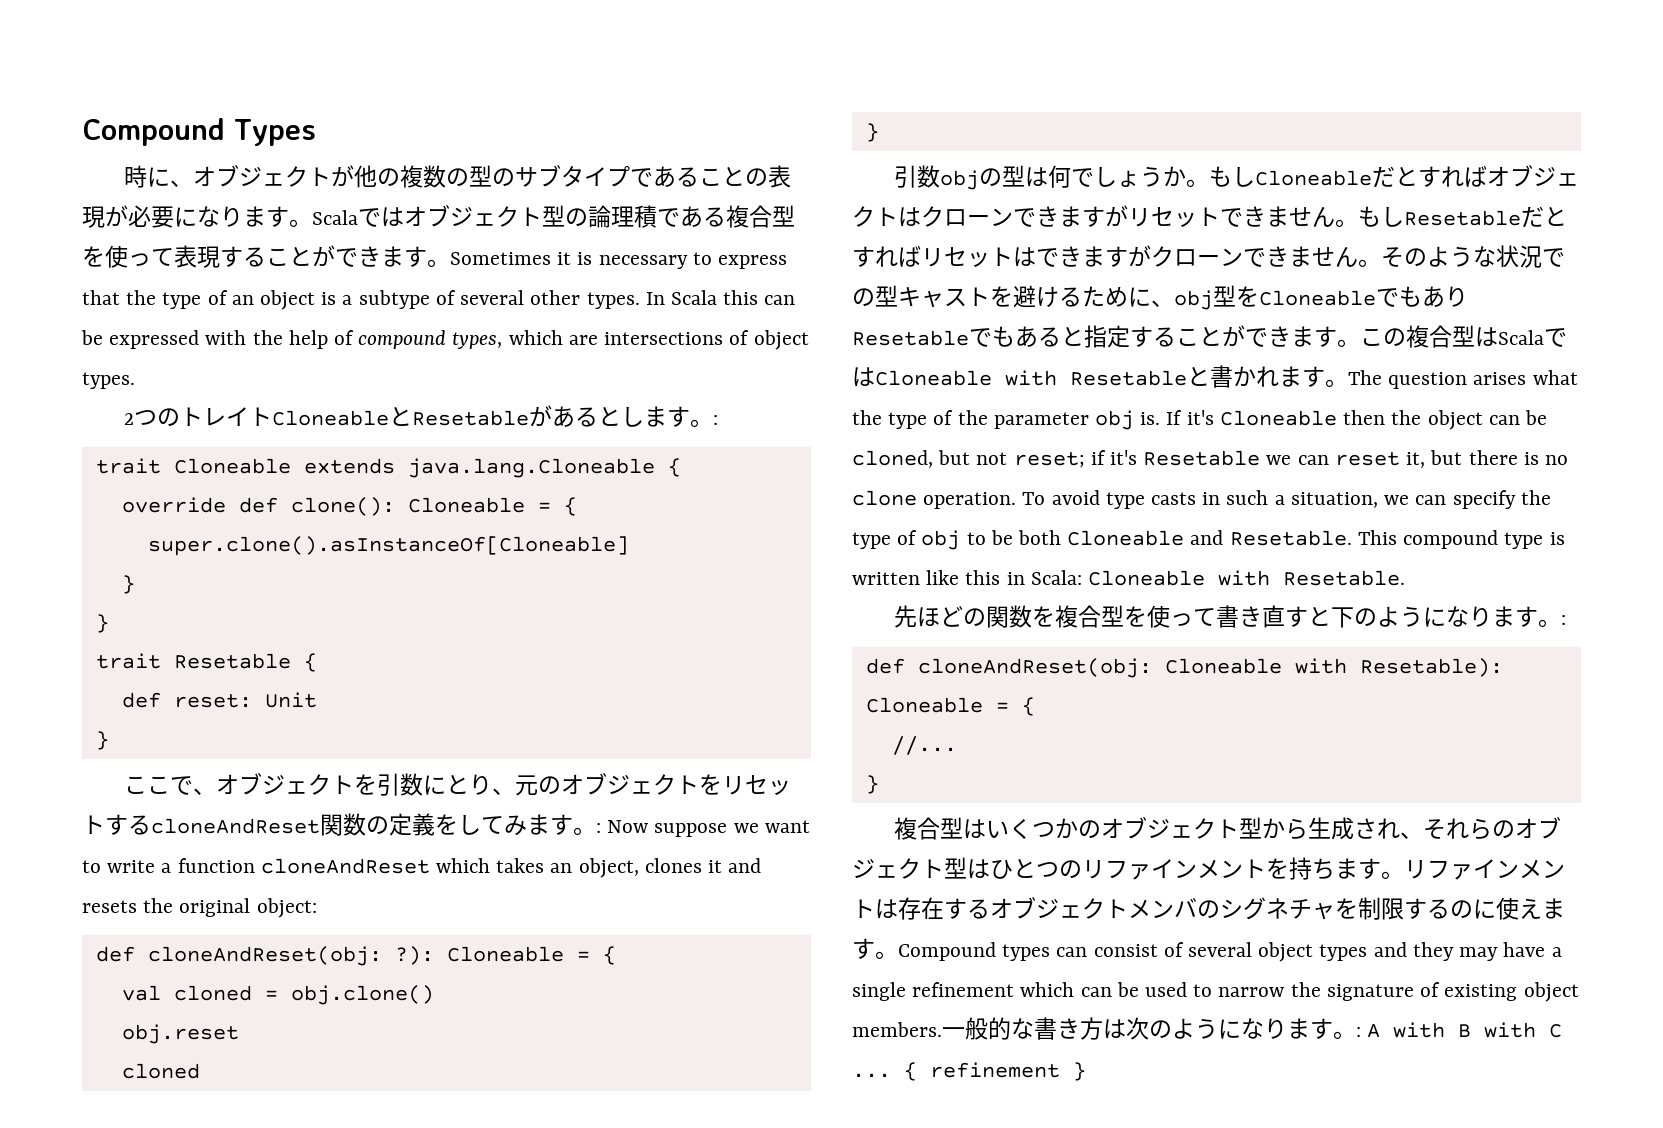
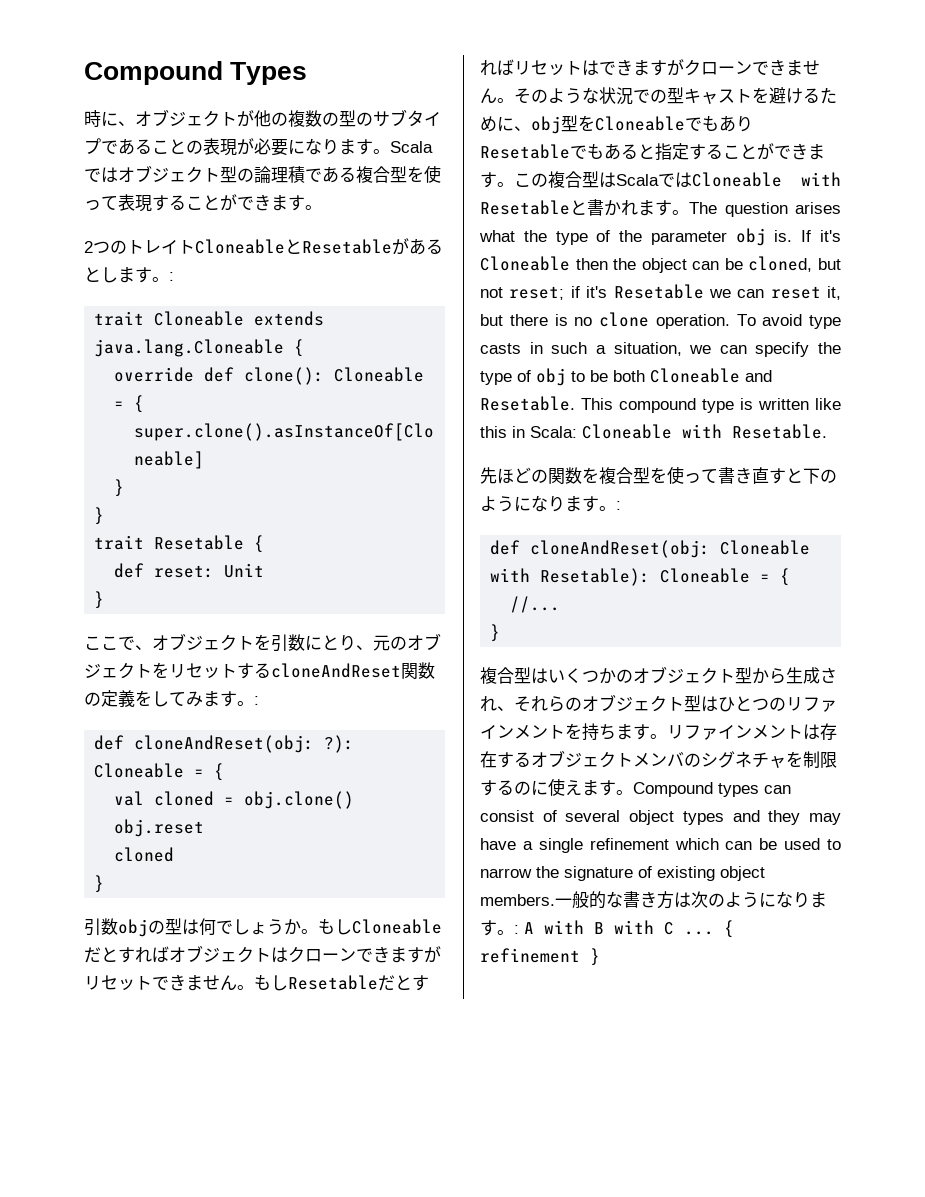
[450,252,788,269] [82,290,796,310] [81,330,809,350] [82,372,135,389] Sometimes it is necessary to express that the type of an object is a subtype of several other types. In Scala this can be expressed with the help of compound types, which are intersections of object types. -> (322, 207) none
[607,820,810,837] [82,858,762,878] [82,898,317,918] Now suppose we want to write a function cloneAndReset which takes an object, clones it and resets the original object: -> (259, 700) none

